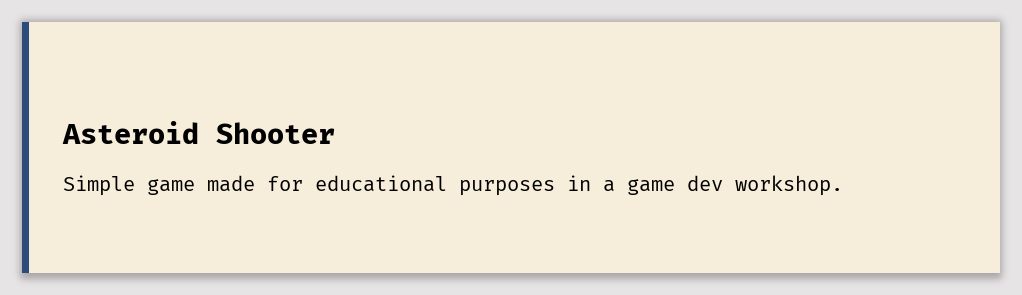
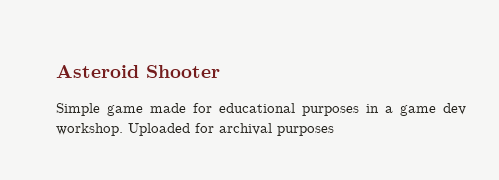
(843, 185) none -> [128,123,334,136] Uploaded for archival purposes

